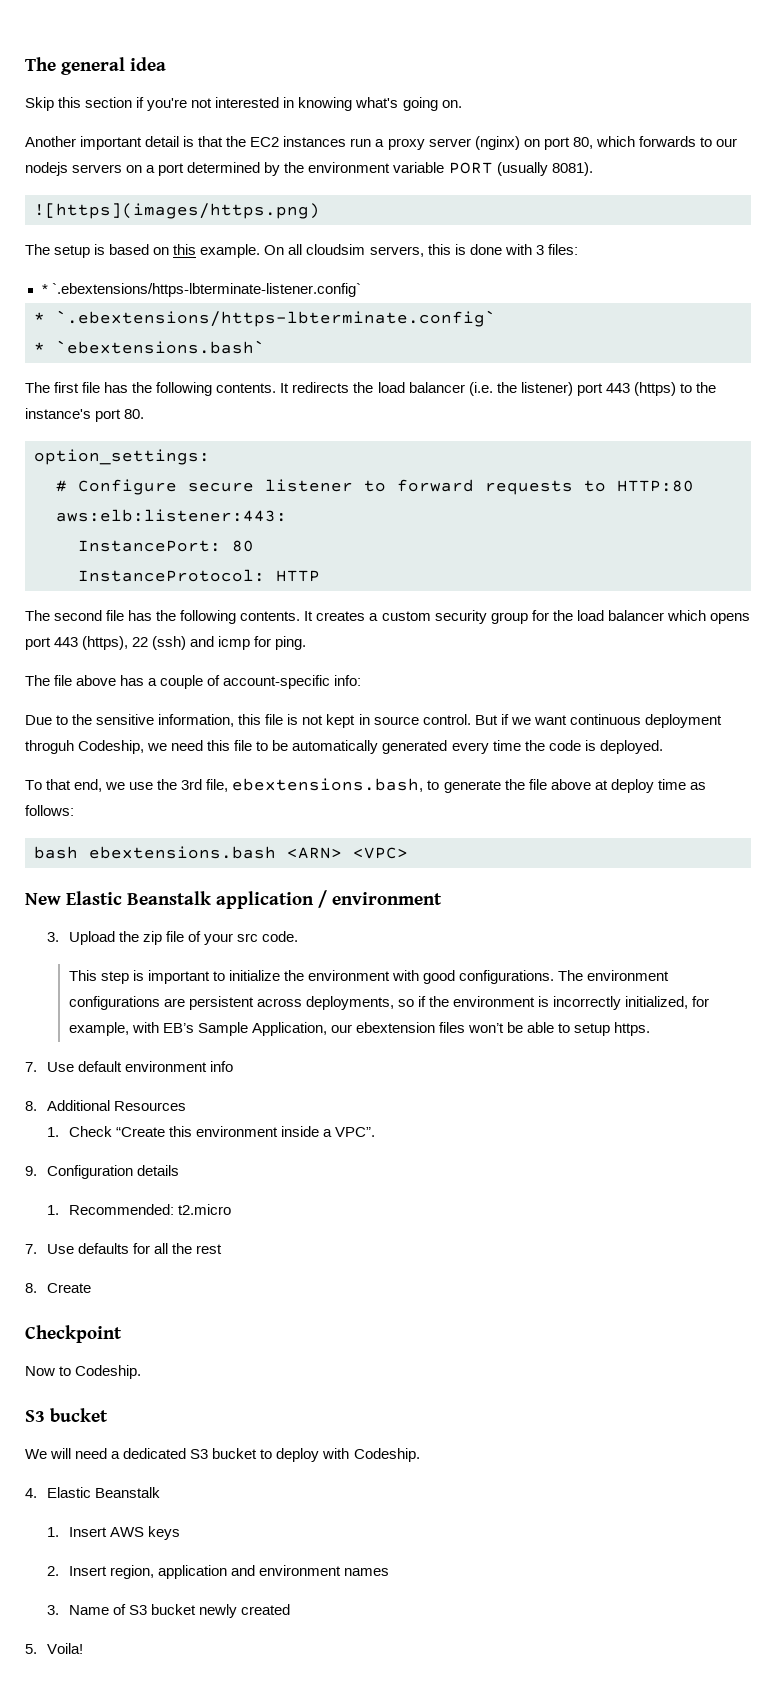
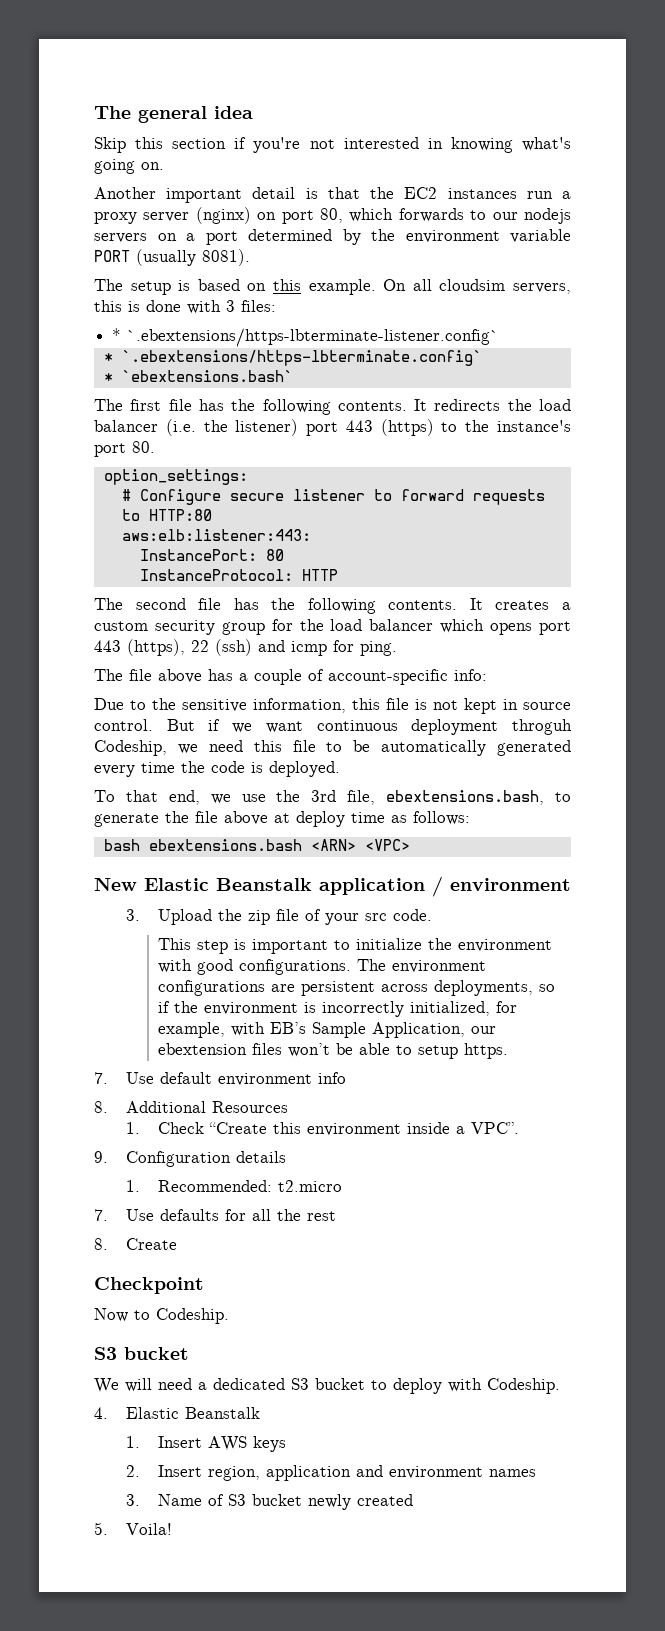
[34,203,320,219] // ![https](images/https.png) -> (250, 257) none

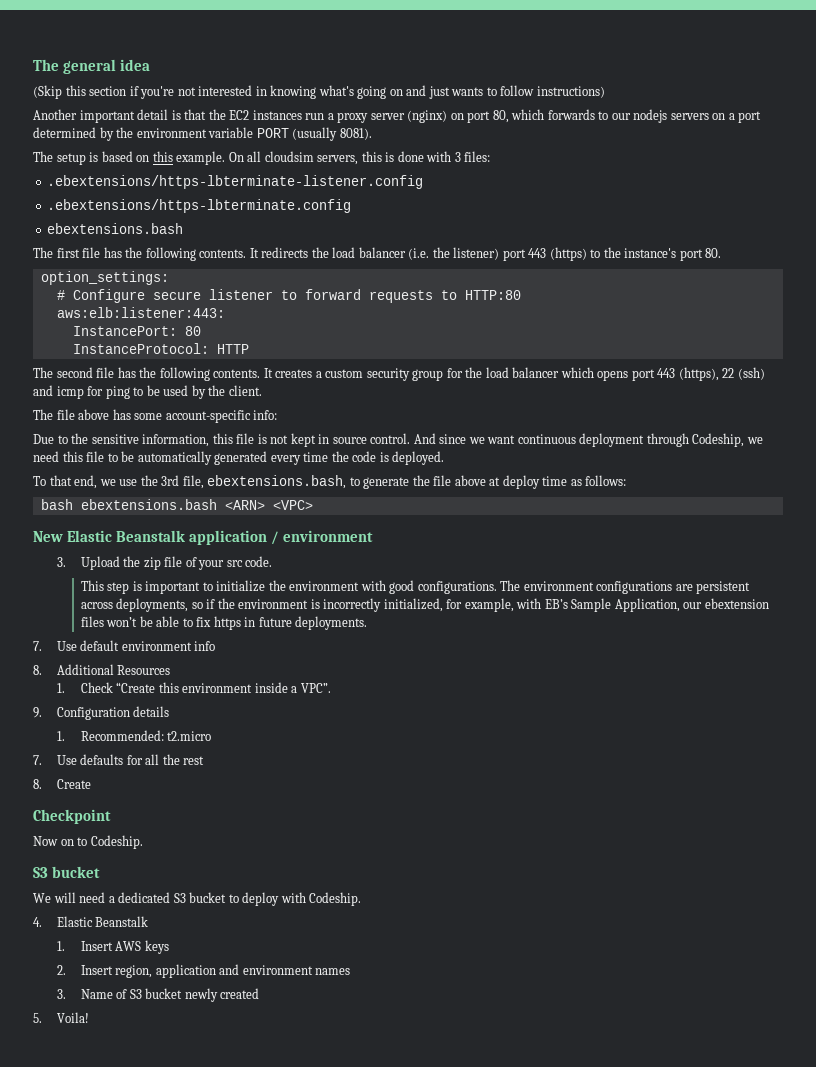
[94,137,126,153] Skip -> [33,85,62,99] (Skip
[141,162,164,170] on. -> [389,85,605,99] on and just wants to follow instructions)
[112,328,500,347] [103,350,482,366] [103,370,293,382] * `.ebextensions/https-lbterminate-listener.config` // * `.ebextensions/https-lbterminate.config` // * `ebextensions.bash` -> [47,175,424,189] [47,199,352,213] [47,223,184,234] .ebextensions/https-lbterminate-listener.config // .ebextensions/https-lbterminate.config // ebextensions.bash
[360,641,397,656] ping. -> [105,385,262,399] ping to be used by the client.
[239,669,324,685] a couple of -> [134,413,163,420] some
[166,719,221,731] But if -> [413,433,467,444] And since
[512,719,572,735] throguh -> [646,433,689,447] through
[418,1043,509,1059] setup https. -> [196,616,368,630] fix https in future deployments.
(128, 1315) none -> [60,839,74,846] on

